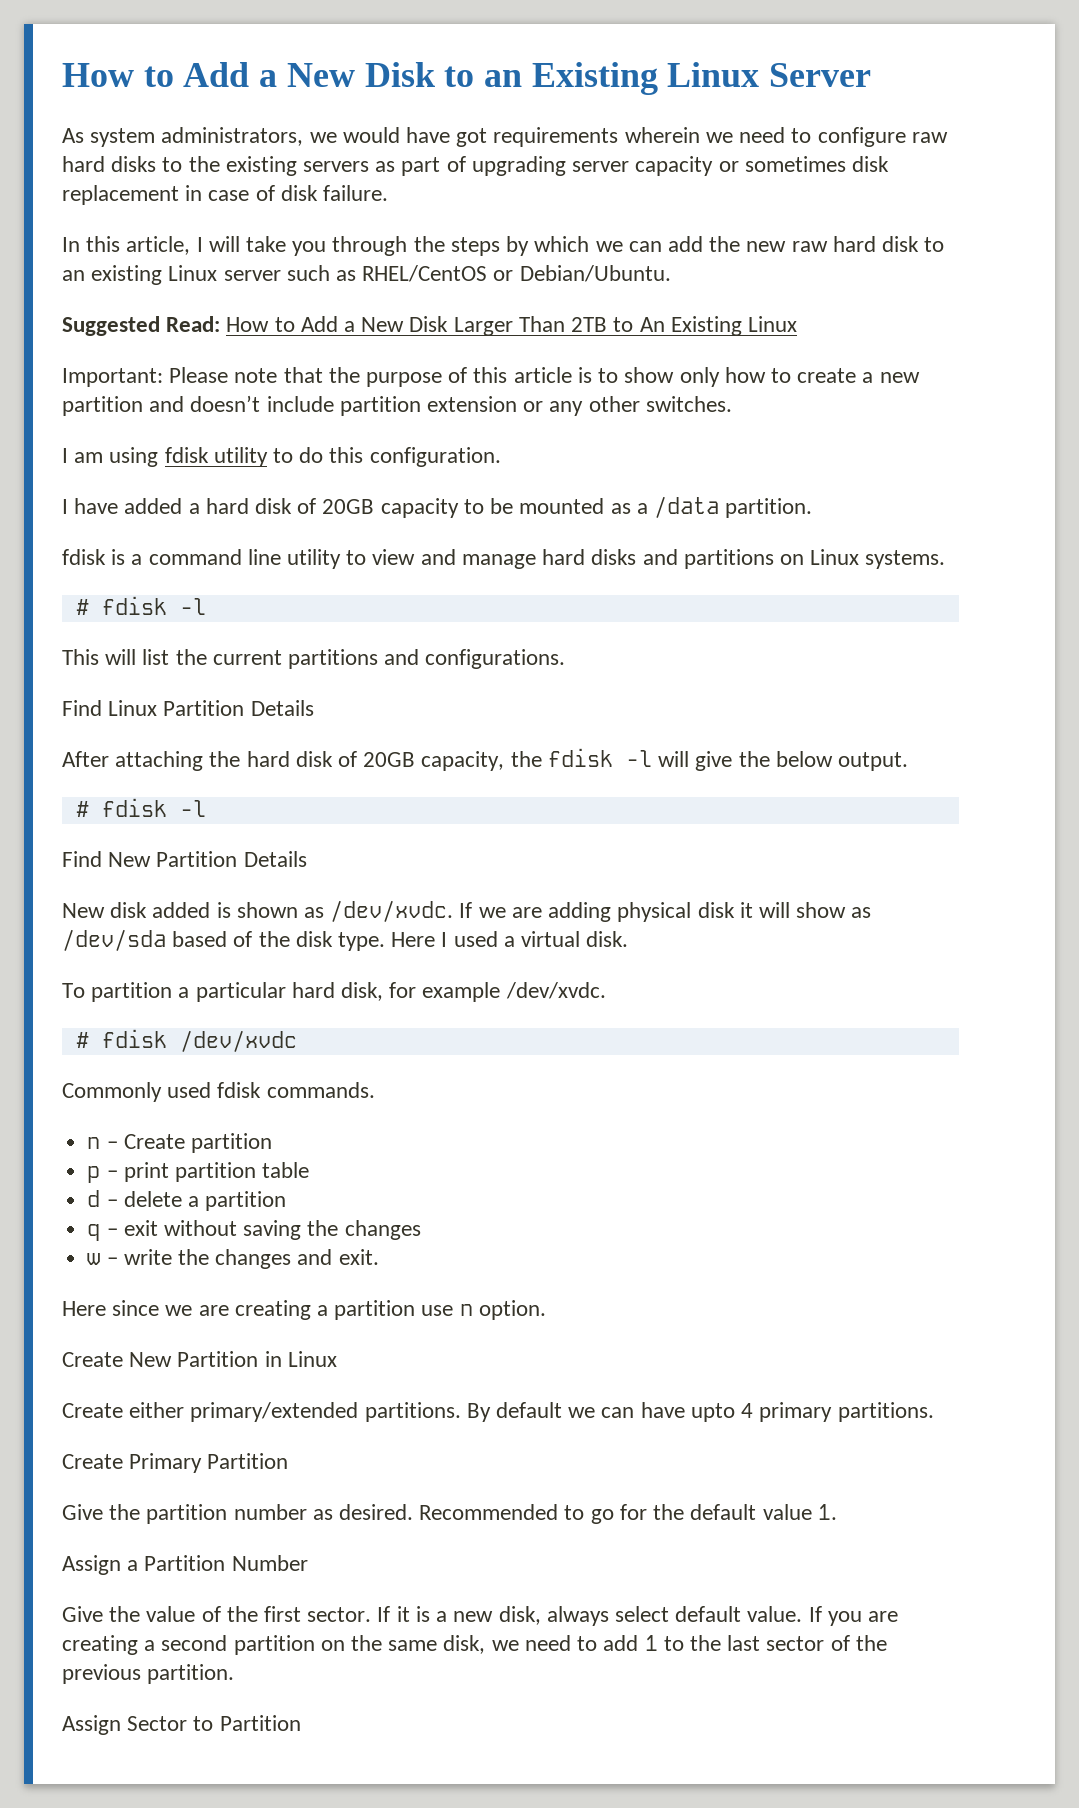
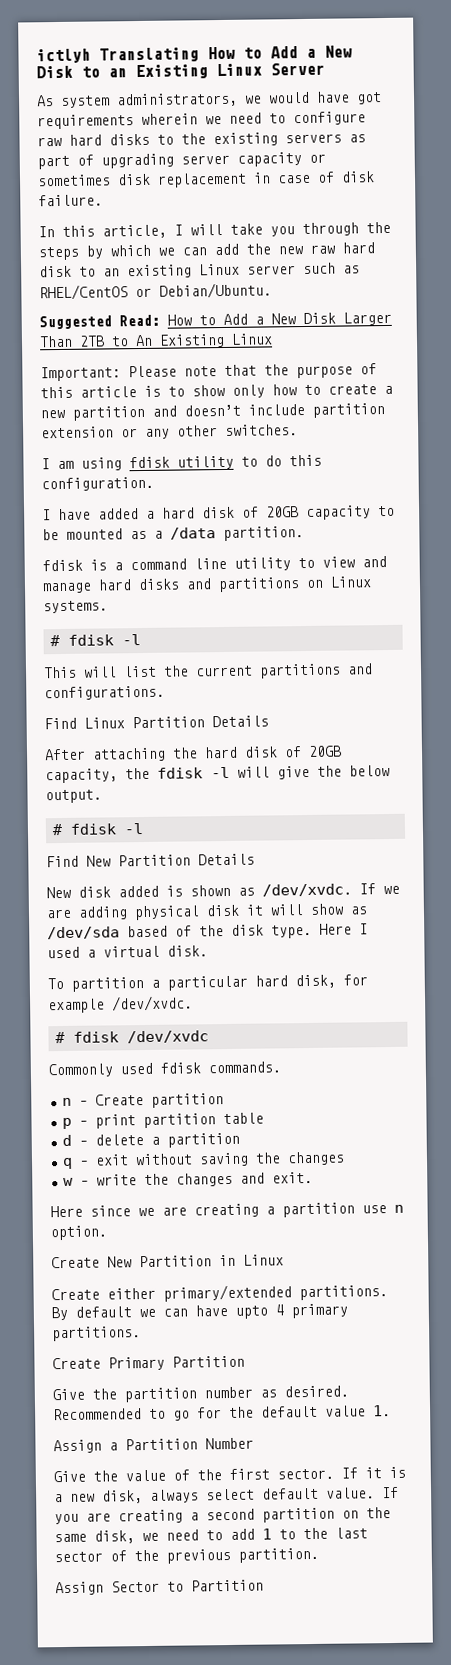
(62, 75) none -> [36,47,199,64] ictlyh Translating

